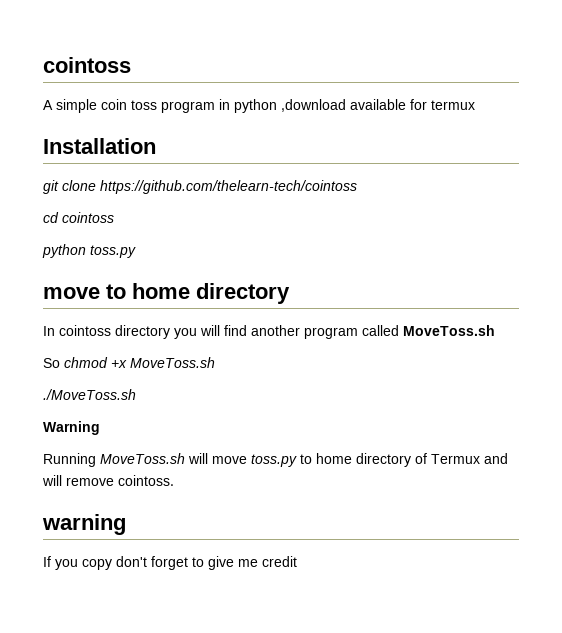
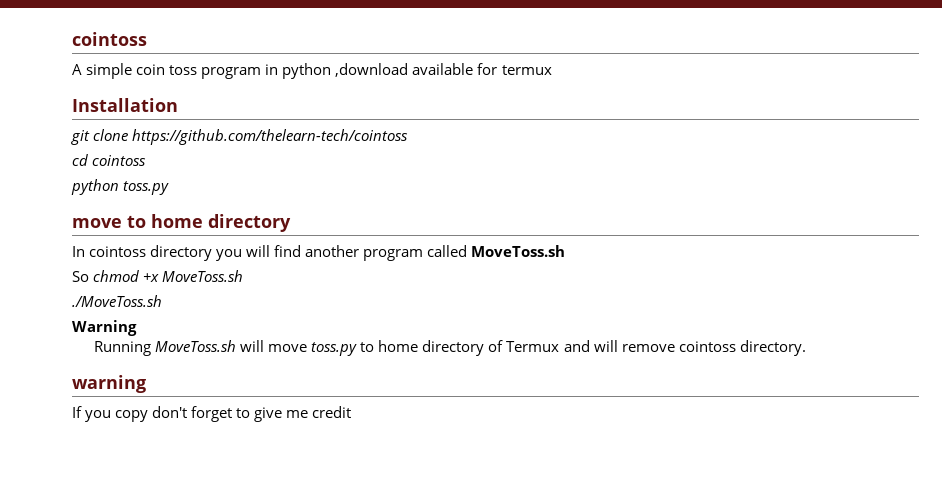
[118,475,174,486] cointoss. -> [678,340,806,356] cointoss directory.

